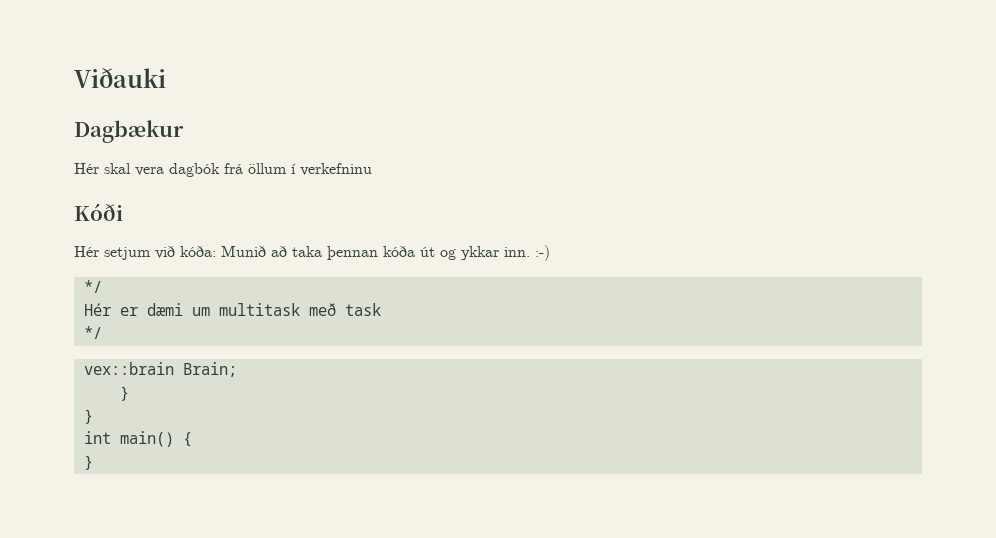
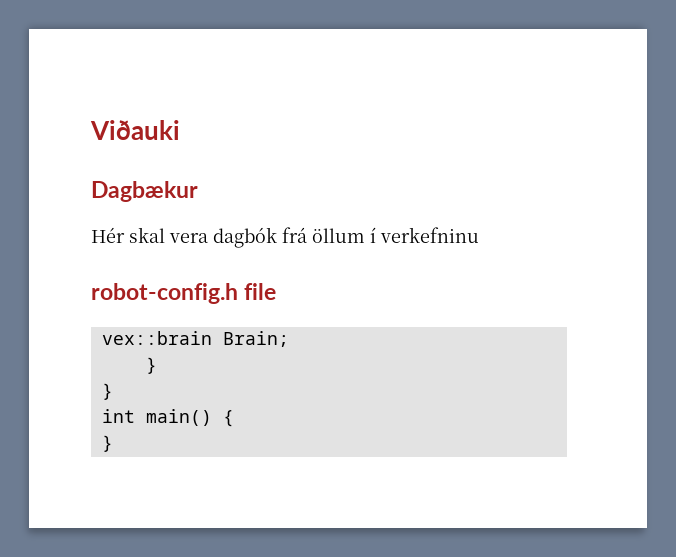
[74,203,123,221] [74,245,550,261] [83,280,102,293] [83,303,381,316] [83,326,102,339] Kóði // Hér setjum við kóða: Munið að taka þennan kóða út og ykkar inn. :-) // */ // Hér er dæmi um multitask með task // */ -> [91,283,277,304] robot-config.h file

